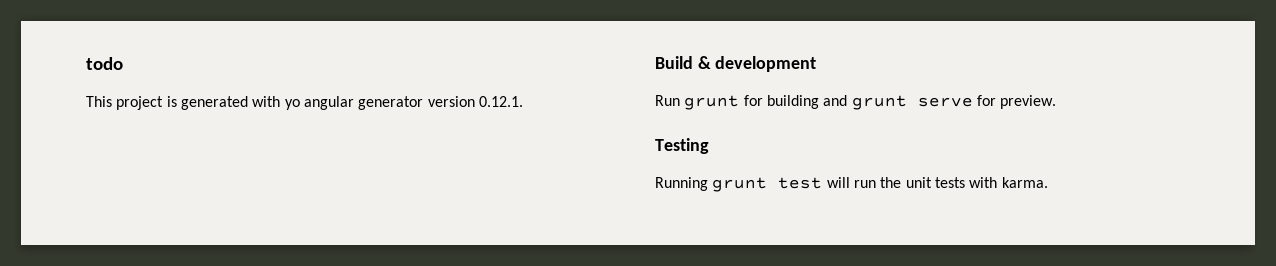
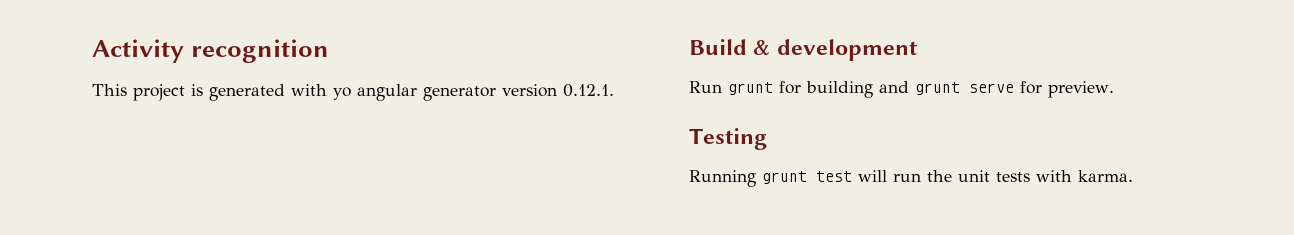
[86,57,123,70] todo -> [92,39,330,63] Activity recognition

